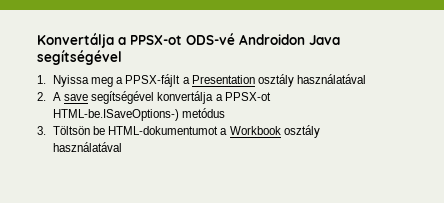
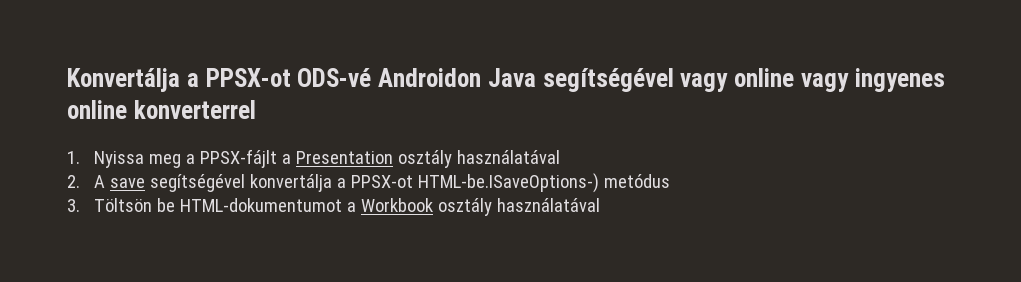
(122, 57) none -> [680,68,945,92] [67,100,256,119] vagy online vagy ingyenes online konverterrel

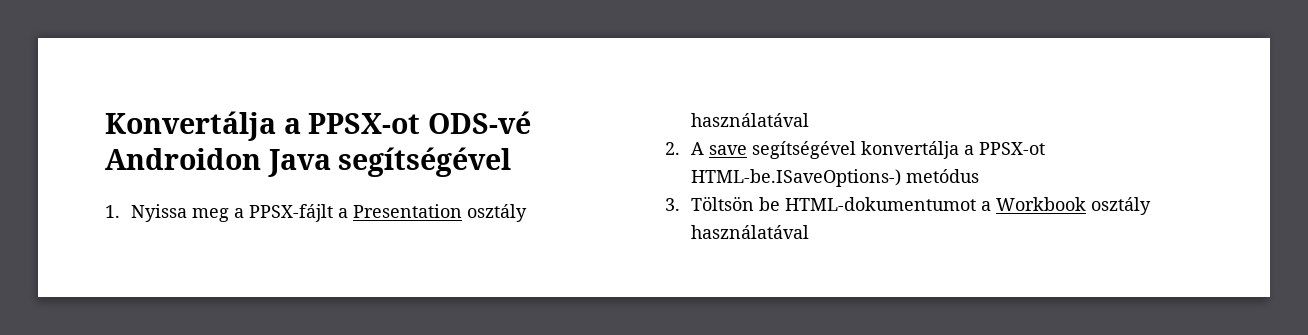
[680,68,945,92] [67,100,256,119] vagy online vagy ingyenes online konverterrel -> (512, 162) none

